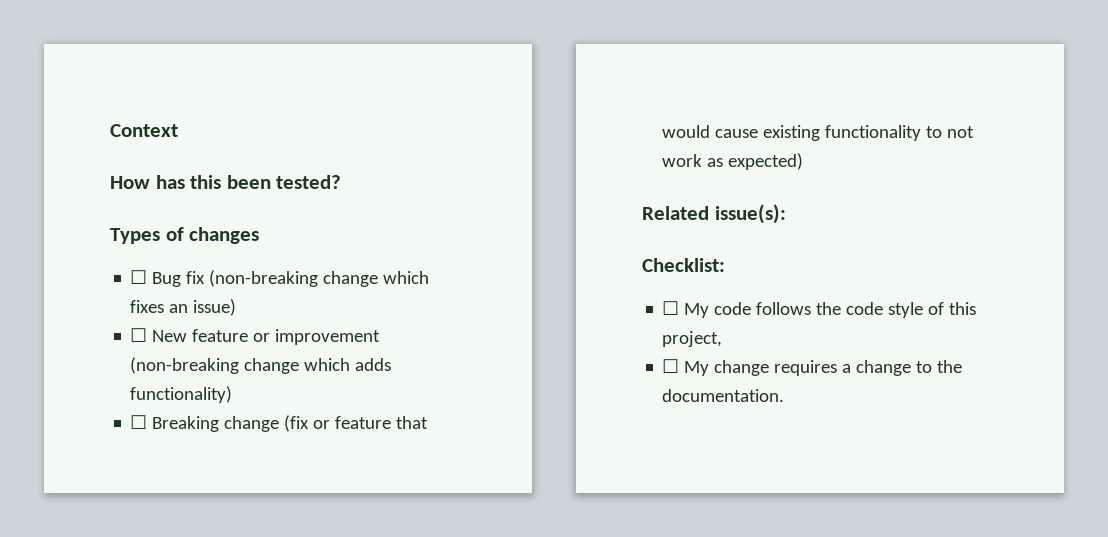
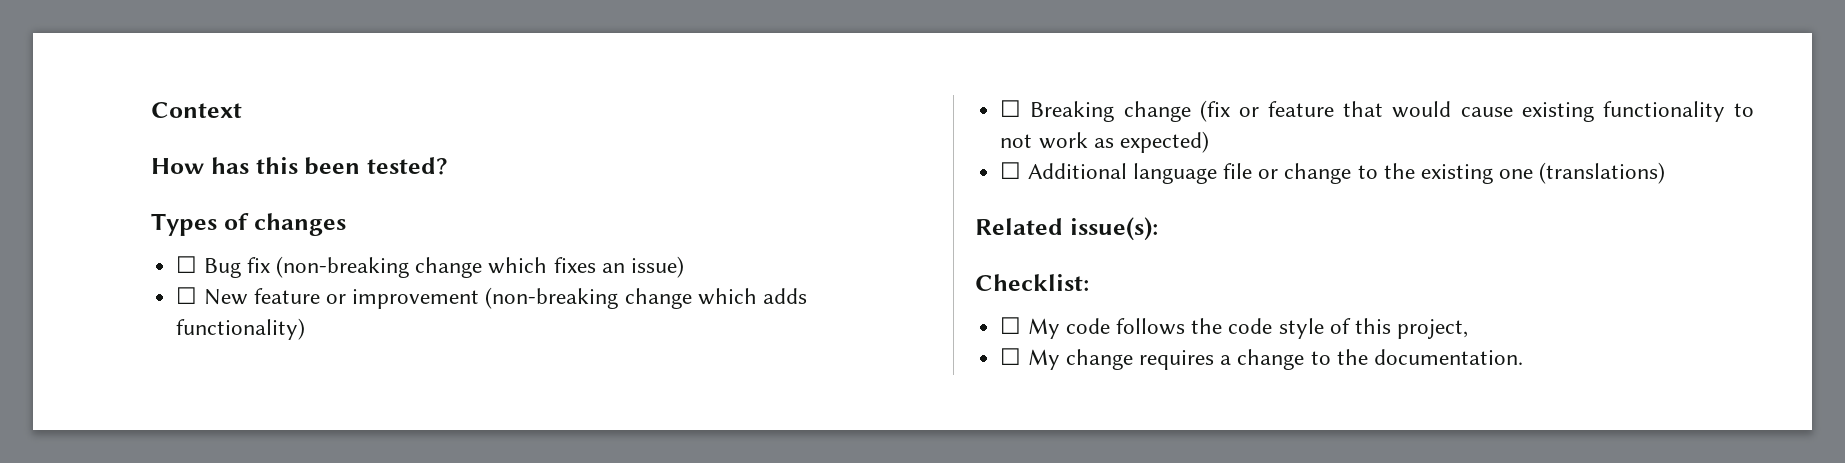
(804, 161) none -> [1000,162,1666,184] // ☐ Additional language file or change to the existing one (translations)

